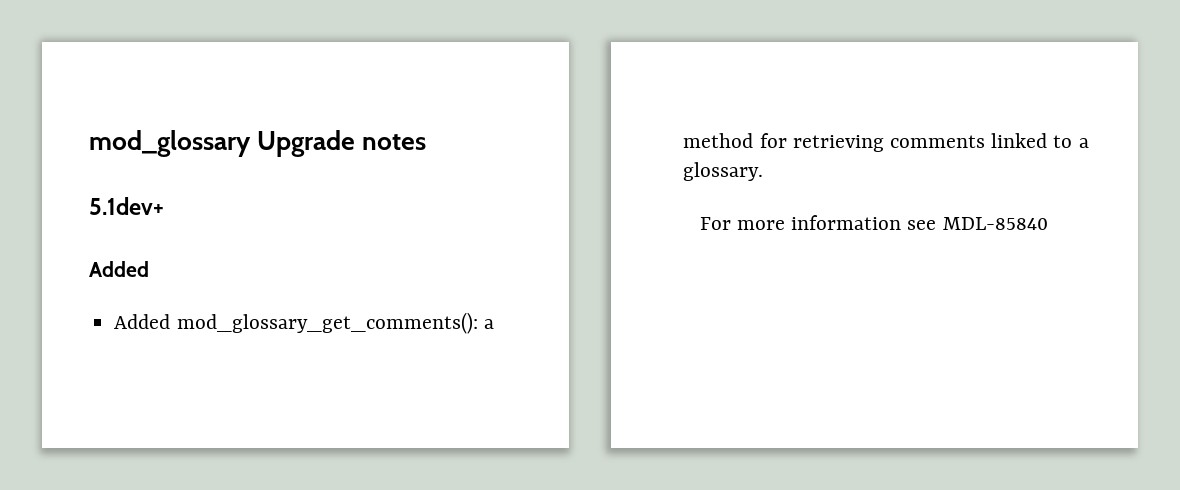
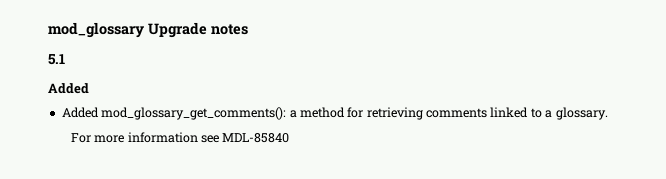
[89,197,164,215] 5.1dev+ -> [48,54,65,65] 5.1

